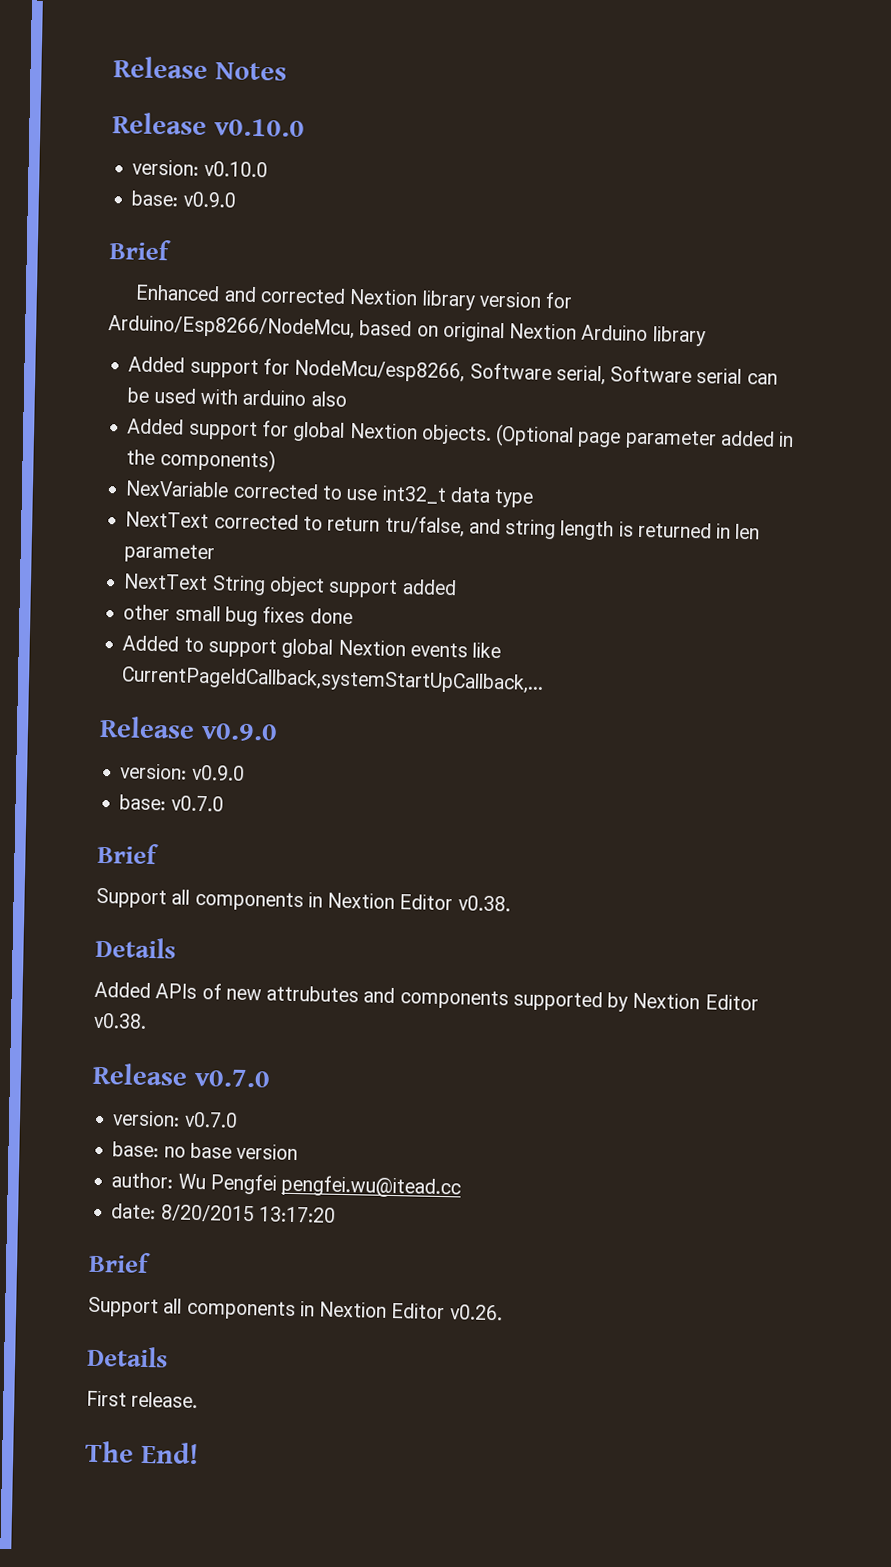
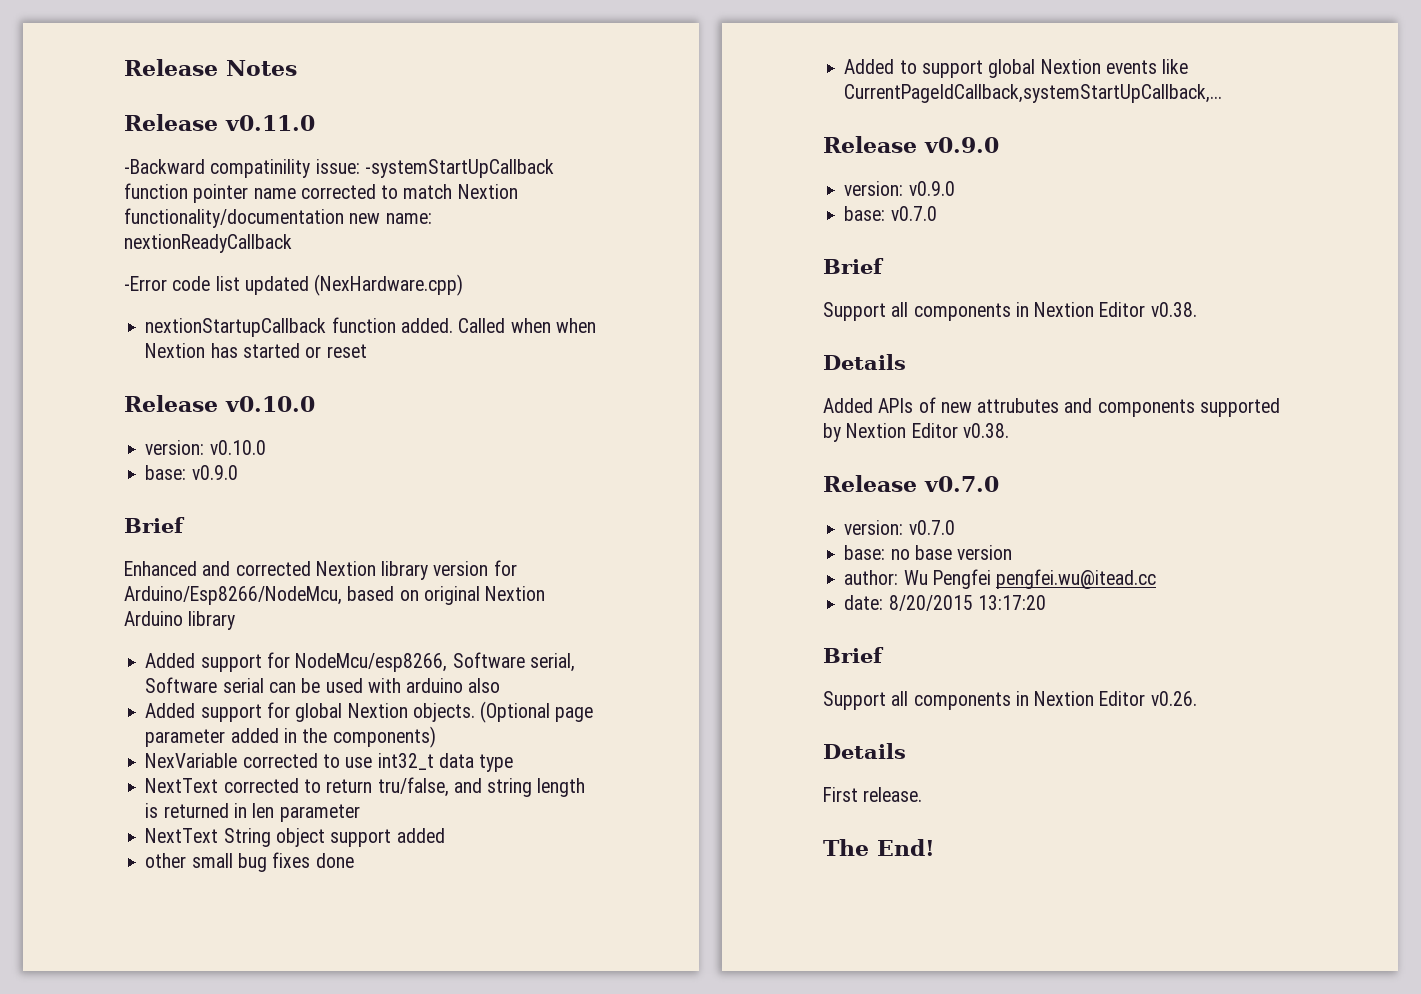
(287, 71) none -> [124,114,315,131] [124,159,554,178] [124,183,518,203] [124,208,432,228] [124,234,292,253] [124,274,464,296] [145,317,596,337] [145,343,367,358] // Release v0.11.0 // -Backward compatinility issue: -systemStartUpCallback function pointer name corrected to match Nextion functionality/documentation new name: nextionReadyCallback // -Error code list updated (NexHardware.cpp) // nextionStartupCallback function added. Called when when Nextion has started or reset

